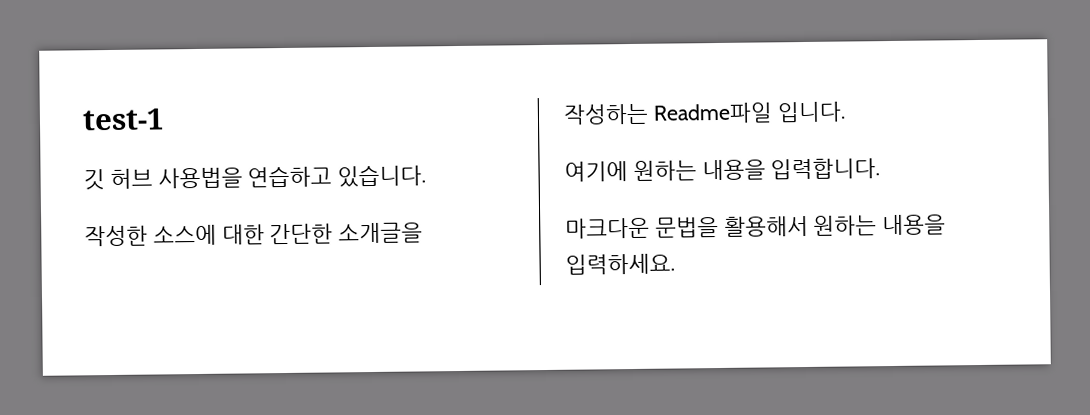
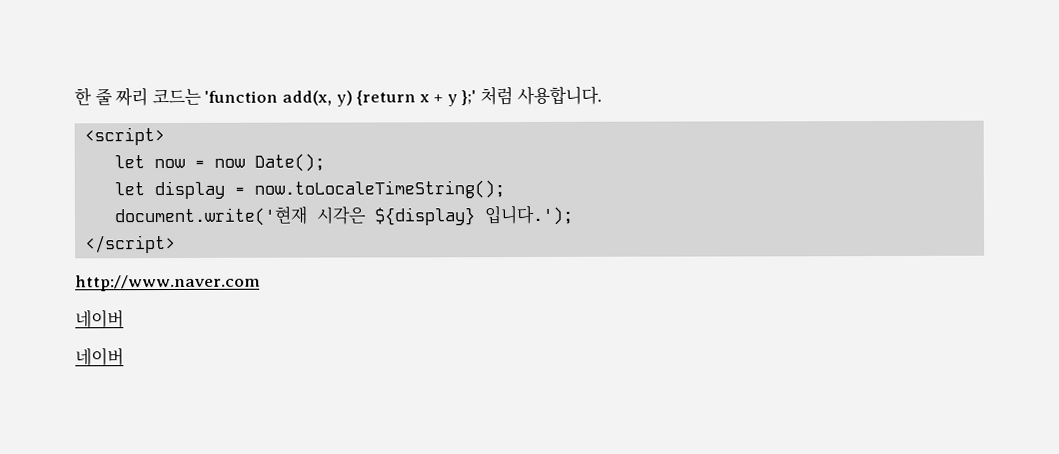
[82,108,164,131] [83,164,427,191] [84,222,424,247] [563,101,846,125] [564,158,881,182] [565,214,947,239] [565,253,675,275] test-1 // 깃 허브 사용법을 연습하고 있습니다. // 작성한 소스에 대한 간단한 소개글을 작성하는 Readme파일 입니다. // 여기에 원하는 내용을 입력합니다. // 마크다운 문법을 활용해서 원하는 내용을 입력하세요. -> [74,85,602,107] [84,127,166,146] [114,153,326,172] [114,180,506,200] [114,205,574,227] [85,234,177,254] [75,274,260,292] [75,309,124,329] [75,347,124,367] 한 줄 짜리 코드는 'function add(x, y) {return x + y };' 처럼 사용합니다. // <script> // let now = now Date(); // let display = now.toLocaleTimeString(); // document.write('현재 시각은 ${display} 입니다.'); // </script> // http://www.naver.com // 네이버 // 네이버

